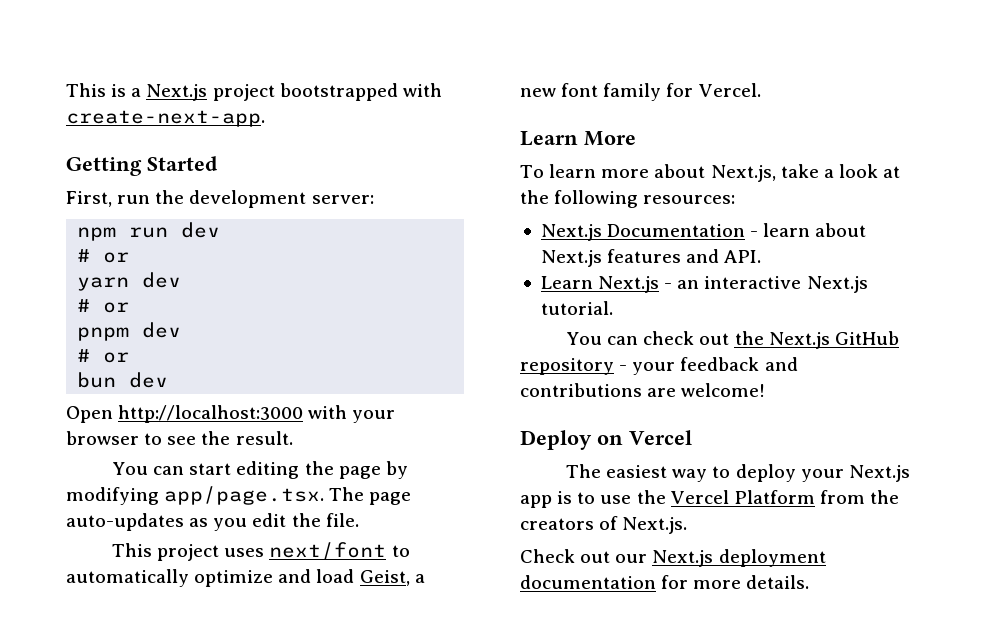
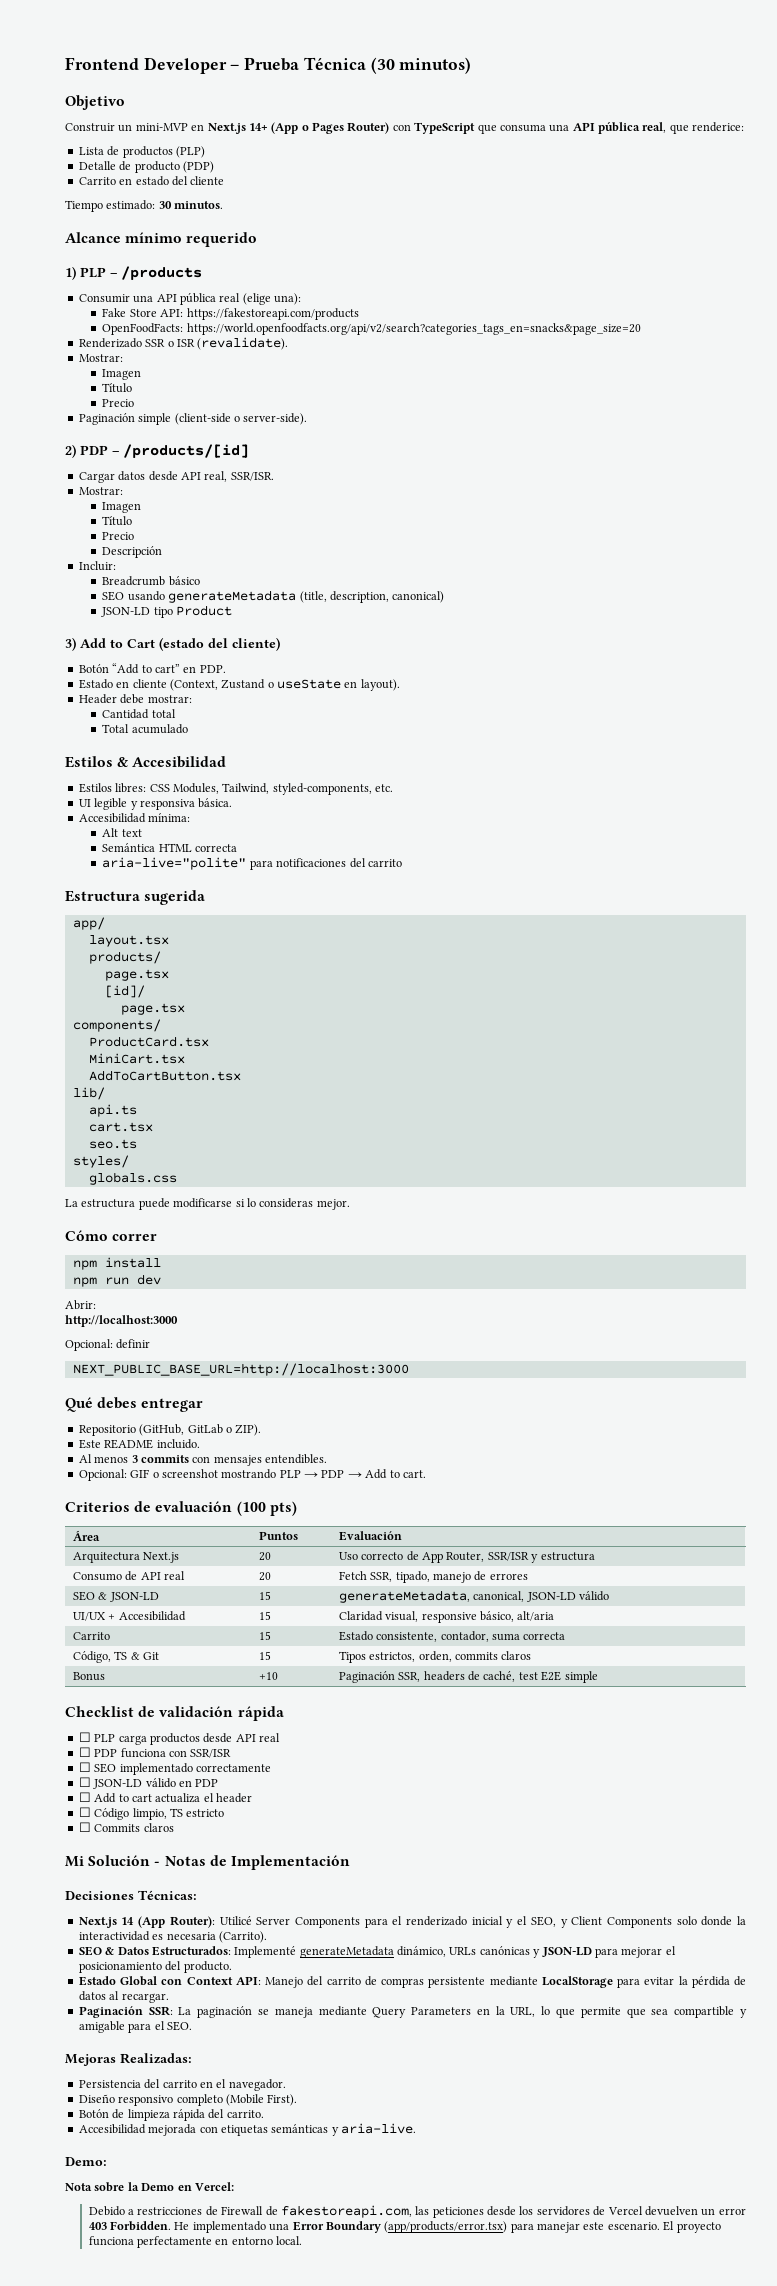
[66,83,442,101] [66,110,265,127] [66,156,218,176] [66,190,374,208] [77,222,221,241] [77,249,130,263] [77,272,182,291] [77,299,130,313] [77,322,182,341] [77,349,130,363] [77,372,169,388] [66,405,396,423] [66,431,293,445] [111,461,408,479] [66,486,412,505] [66,513,359,531] [111,542,410,561] [66,569,425,587] [520,83,761,101] [520,131,636,146] [520,164,901,182] [520,190,736,208] [540,223,867,241] [540,249,762,267] [540,276,868,293] [540,301,613,315] [565,331,899,349] [520,357,798,375] [520,383,766,397] [520,430,692,450] [565,464,910,482] [520,490,900,508] [520,516,688,534] [520,549,826,567] [520,575,810,589] This is a Next.js project bootstrapped with create-next-app. // Getting Started // First, run the development server: // npm run dev // # or // yarn dev // # or // pnpm dev // # or // bun dev // Open http://localhost:3000 with your browser to see the result. // You can start editing the page by modifying app/page.tsx. The page auto-updates as you edit the file. // This project uses next/font to automatically optimize and load Geist, a new font family for Vercel. // Learn More // To learn more about Next.js, take a look at the following resources: // Next.js Documentation - learn about Next.js features and API. // Learn Next.js - an interactive Next.js tutorial. // You can check out the Next.js GitHub repository - your feedback and contributions are welcome! // Deploy on Vercel // The easiest way to deploy your Next.js app is to use the Vercel Platform from the creators of Next.js. // Check out our Next.js deployment documentation for more details. -> [65,57,472,74] [65,95,125,110] [65,122,745,134] [78,146,205,158] [78,161,214,173] [78,176,225,186] [65,200,224,212] [65,232,258,247] [65,266,202,280] [78,292,301,305] [102,308,359,320] [102,323,641,335] [78,337,289,350] [78,354,123,362] [102,369,142,380] [102,383,133,393] [102,399,135,407] [78,413,308,425] [65,444,249,458] [78,471,274,483] [78,487,123,495] [102,502,142,513] [102,516,133,526] [102,532,135,540] [102,546,163,558] [78,561,116,571] [102,576,200,586] [102,590,445,603] [101,605,233,618] [65,637,280,651] [78,663,226,674] [78,679,400,691] [78,694,192,704] [102,709,176,719] [102,724,188,734] [65,756,227,768] [78,783,393,795] [78,798,233,810] [78,813,191,823] [102,828,142,837] [102,843,238,852] [102,857,402,870] [65,890,206,905] [72,917,105,930] [88,935,169,947] [88,951,161,964] [104,969,169,981] [104,985,145,998] [120,1003,185,1015] [72,1019,161,1032] [88,1036,209,1047] [88,1053,185,1064] [88,1070,241,1081] [72,1087,105,1100] [88,1104,137,1117] [88,1122,153,1132] [88,1139,137,1149] [72,1155,129,1168] [88,1172,177,1185] [65,1198,350,1210] [65,1230,158,1241] [72,1257,161,1270] [72,1274,161,1287] [65,1300,96,1310] [65,1315,178,1327] [65,1339,151,1351] [72,1363,409,1376] [65,1397,204,1412] [78,1424,262,1436] [78,1439,200,1449] [78,1454,327,1466] [78,1469,426,1481] [65,1501,297,1516] [72,1530,100,1541] [258,1531,298,1540] [338,1531,402,1541] [72,1552,180,1563] [258,1552,271,1561] [338,1551,595,1563] [72,1571,186,1581] [258,1572,271,1581] [338,1571,528,1583] [72,1591,159,1602] [258,1591,271,1600] [338,1590,610,1603] [72,1611,186,1621] [258,1611,271,1620] [338,1611,555,1623] [72,1632,110,1640] [258,1631,271,1640] [338,1631,566,1642] [72,1651,160,1663] [258,1651,271,1660] [338,1651,532,1663] [72,1672,105,1681] [258,1672,278,1680] [338,1671,598,1683] [65,1706,284,1721] [78,1732,280,1745] [78,1747,232,1758] [78,1762,271,1775] [78,1777,219,1789] [78,1792,252,1803] [78,1807,225,1820] [78,1822,174,1832] [65,1855,350,1870] [65,1890,197,1900] [78,1916,747,1928] [78,1931,267,1943] [78,1946,676,1958] [78,1961,232,1973] [78,1976,746,1988] [78,1991,169,2003] [78,2006,747,2018] [78,2021,192,2033] [65,2053,192,2066] [78,2079,286,2091] [78,2094,298,2106] [78,2109,264,2121] [78,2123,416,2136] [65,2157,107,2166] [65,2182,234,2192] [88,2205,746,2218] [88,2221,721,2233] [88,2236,303,2248] Frontend Developer – Prueba Técnica (30 minutos) // Objetivo // Construir un mini‑MVP en Next.js 14+ (App o Pages Router) con TypeScript que consuma una API pública real, que renderice: // Lista de productos (PLP) // Detalle de producto (PDP) // Carrito en estado del cliente // Tiempo estimado: 30 minutos. // Alcance mínimo requerido // 1) PLP – /products // Consumir una API pública real (elige una): // Fake Store API: https://fakestoreapi.com/products // OpenFoodFacts: https://world.openfoodfacts.org/api/v2/search?categories_tags_en=snacks&page_size=20 // Renderizado SSR o ISR (revalidate). // Mostrar: // Imagen // Título // Precio // Paginación simple (client-side o server-side). // 2) PDP – /products/[id] // Cargar datos desde API real, SSR/ISR. // Mostrar: // Imagen // Título // Precio // Descripción // Incluir: // Breadcrumb básico // SEO usando generateMetadata (title, description, canonical) // JSON‑LD tipo Product // 3) Add to Cart (estado del cliente) // Botón “Add to cart” en PDP. // Estado en cliente (Context, Zustand o useState en layout). // Header debe mostrar: // Cantidad total // Total acumulado // Estilos & Accesibilidad // Estilos libres: CSS Modules, Tailwind, styled-components, etc. // UI legible y responsiva básica. // Accesibilidad mínima: // Alt text // Semántica HTML correcta // aria-live="polite" para notificaciones del carrito // Estructura sugerida // app/ // layout.tsx // products/ // page.tsx // [id]/ // page.tsx // components/ // ProductCard.tsx // MiniCart.tsx // AddToCartButton.tsx // lib/ // api.ts // cart.tsx // seo.ts // styles/ // globals.css // La estructura puede modificarse si lo consideras mejor. // Cómo correr // npm install // npm run dev // Abrir: // http://localhost:3000 // Opcional: definir // NEXT_PUBLIC_BASE_URL=http://localhost:3000 // Qué debes entregar // Repositorio (GitHub, GitLab o ZIP). // Este README incluido. // Al menos 3 commits con mensajes entendibles. // Opcional: GIF o screenshot mostrando PLP → PDP → Add to cart. // Criterios de evaluación (100 pts) // Área | Puntos | Evaluación // Arquitectura Next.js | 20 | Uso correcto de App Router, SSR/ISR y estructura // Consumo de API real | 20 | Fetch SSR, tipado, manejo de errores // SEO & JSON‑LD | 15 | generateMetadata, canonical, JSON‑LD válido // UI/UX + Accesibilidad | 15 | Claridad visual, responsive básico, alt/aria // Carrito | 15 | Estado consistente, contador, suma correcta // Código, TS & Git | 15 | Tipos estrictos, orden, commits claros // Bonus | +10 | Paginación SSR, headers de caché, test E2E simple // Checklist de validación rápida // ☐ PLP carga productos desde API real // ☐ PDP funciona con SSR/ISR // ☐ SEO implementado correctamente // ☐ JSON‑LD válido en PDP // ☐ Add to cart actualiza el header // ☐ Código limpio, TS estricto // ☐ Commits claros // Mi Solución - Notas de Implementación // Decisiones Técnicas: // Next.js 14 (App Router): Utilicé Server Components para el renderizado inicial y el SEO, y Client Components solo donde la interactividad es necesaria (Carrito). // SEO & Datos Estructurados: Implementé generateMetadata dinámico, URLs canónicas y JSON-LD para mejorar el posicionamiento del producto. // Estado Global con Context API: Manejo del carrito de compras persistente mediante LocalStorage para evitar la pérdida de datos al recargar. // Paginación SSR: La paginación se maneja mediante Query Parameters en la URL, lo que permite que sea compartible y amigable para el SEO. // Mejoras Realizadas: // Persistencia del carrito en el navegador. // Diseño responsivo completo (Mobile First). // Botón de limpieza rápida del carrito. // Accesibilidad mejorada con etiquetas semánticas y aria-live. // Demo: // Nota sobre la Demo en Vercel: // Debido a restricciones de Firewall de fakestoreapi.com, las peticiones desde los servidores de Vercel devuelven un error 403 Forbidden. He implementado una Error Boundary (app/products/error.tsx) para manejar este escenario. El proyecto funciona perfectamente en entorno local.

